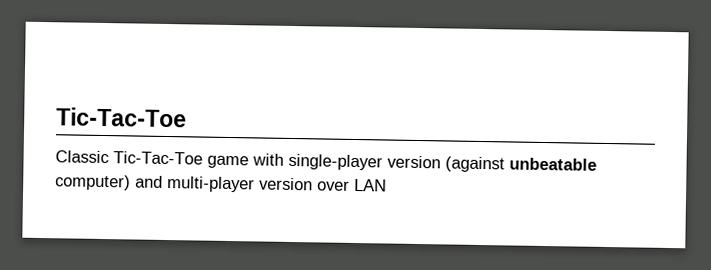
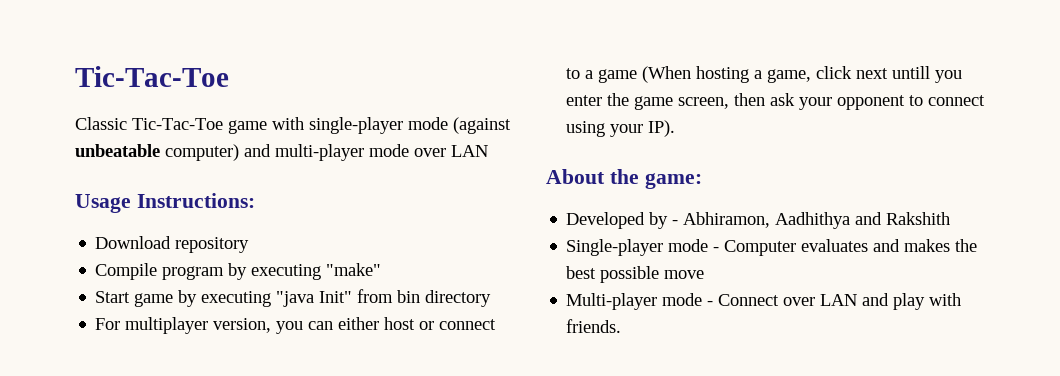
[387,155,441,169] version -> [408,117,448,130] mode
[259,177,387,192] version over LAN -> [369,144,488,157] [75,193,255,213] [95,236,250,253] [95,263,382,280] [95,289,492,307] [95,317,497,334] [566,66,963,83] [566,93,986,110] [566,120,676,137] [546,169,702,189] [566,212,951,229] [566,239,978,256] [566,266,705,283] [566,293,962,310] [566,319,622,333] mode over LAN // Usage Instructions: // Download repository // Compile program by executing "make" // Start game by executing "java Init" from bin directory // For multiplayer version, you can either host or connect to a game (When hosting a game, click next untill you enter the game screen, then ask your opponent to connect using your IP). // About the game: // Developed by - Abhiramon, Aadhithya and Rakshith // Single-player mode - Computer evaluates and makes the best possible move // Multi-player mode - Connect over LAN and play with friends.

